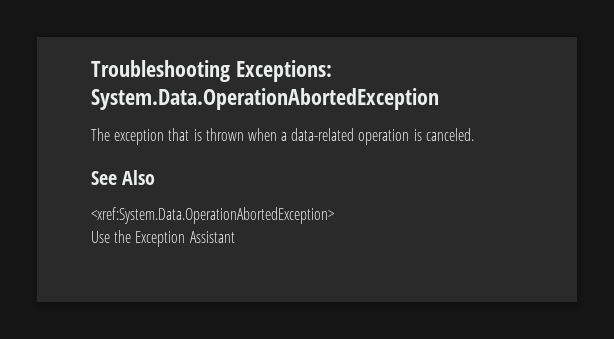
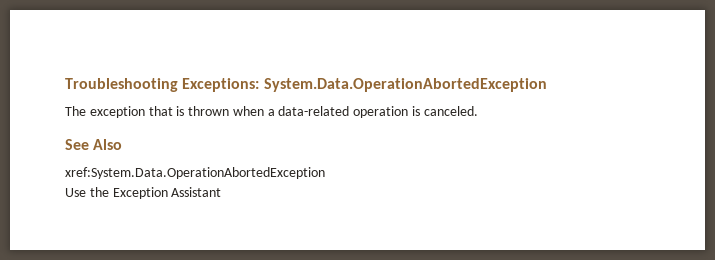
[91,207,334,224] <xref:System.Data.OperationAbortedException> -> [65,167,325,179] xref:System.Data.OperationAbortedException

